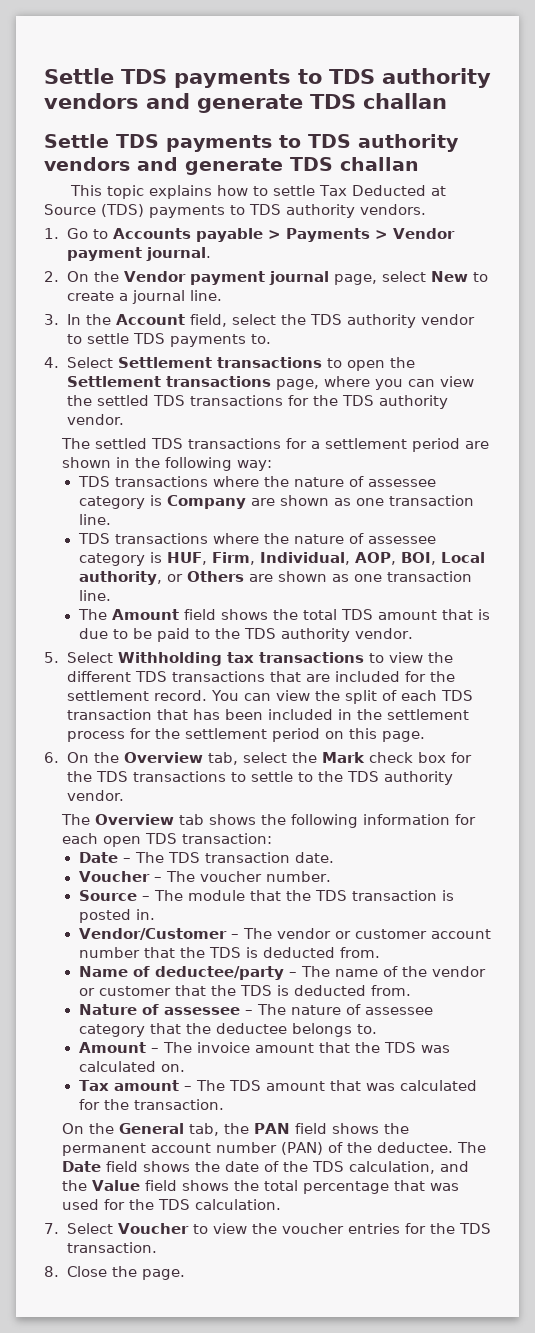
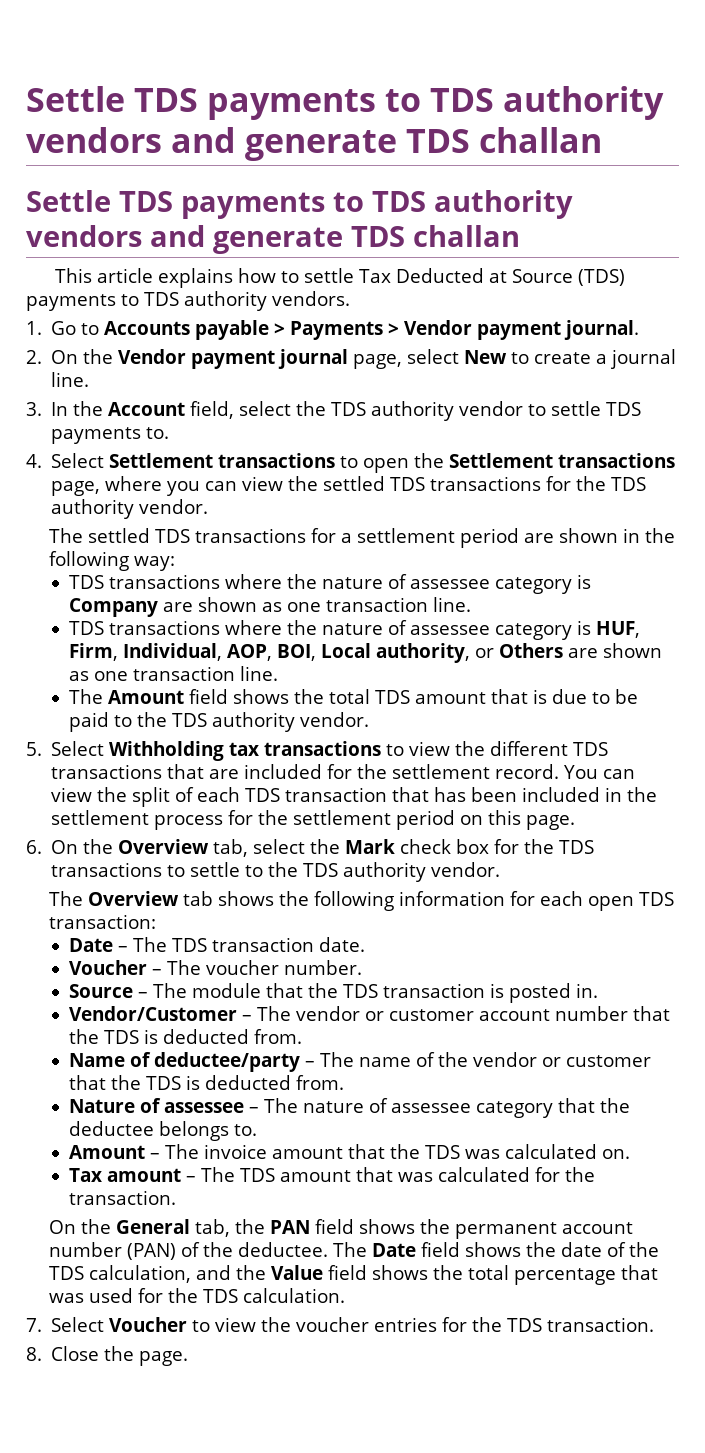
[106,185,144,199] topic -> [97,268,154,283] article

